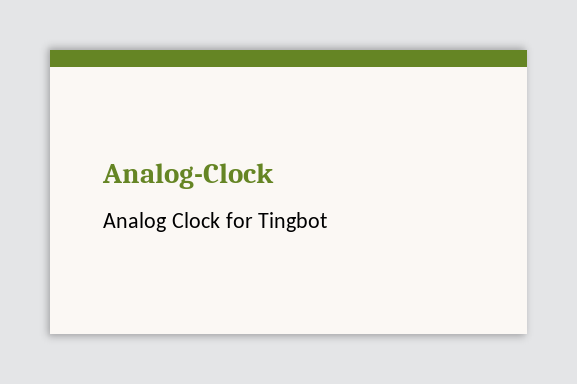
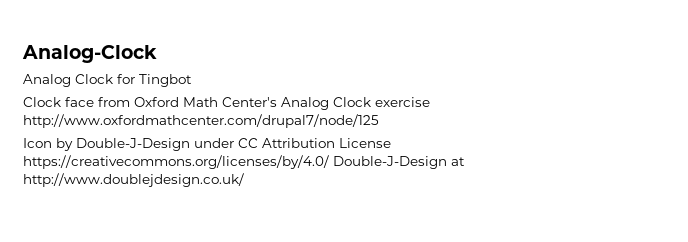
(328, 222) none -> [23,97,430,110] [23,114,379,128] [23,138,391,151] [23,155,465,169] [23,173,244,187] // Clock face from Oxford Math Center's Analog Clock exercise http://www.oxfordmathcenter.com/drupal7/node/125 // Icon by Double-J-Design under CC Attribution License https://creativecommons.org/licenses/by/4.0/ Double-J-Design at http://www.doublejdesign.co.uk/

